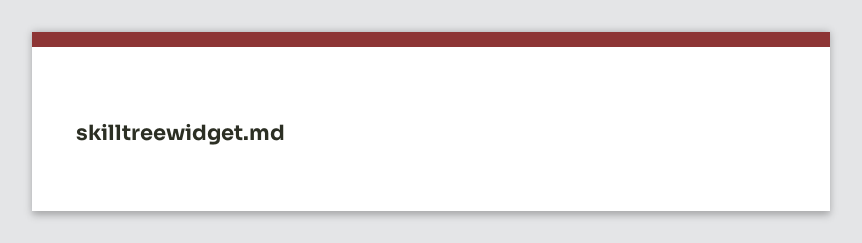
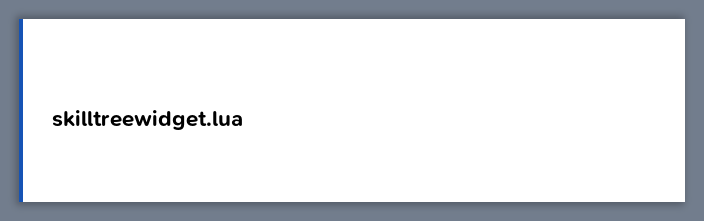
[76,123,285,145] skilltreewidget.md -> [52,110,243,130] skilltreewidget.lua

